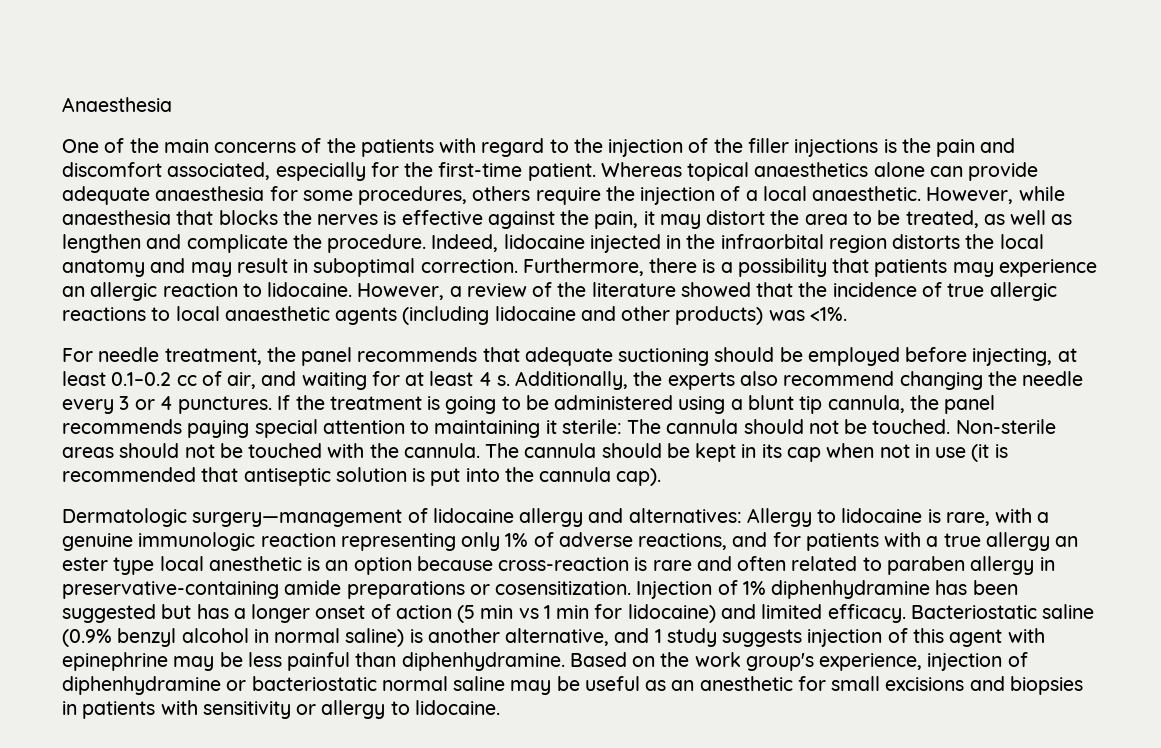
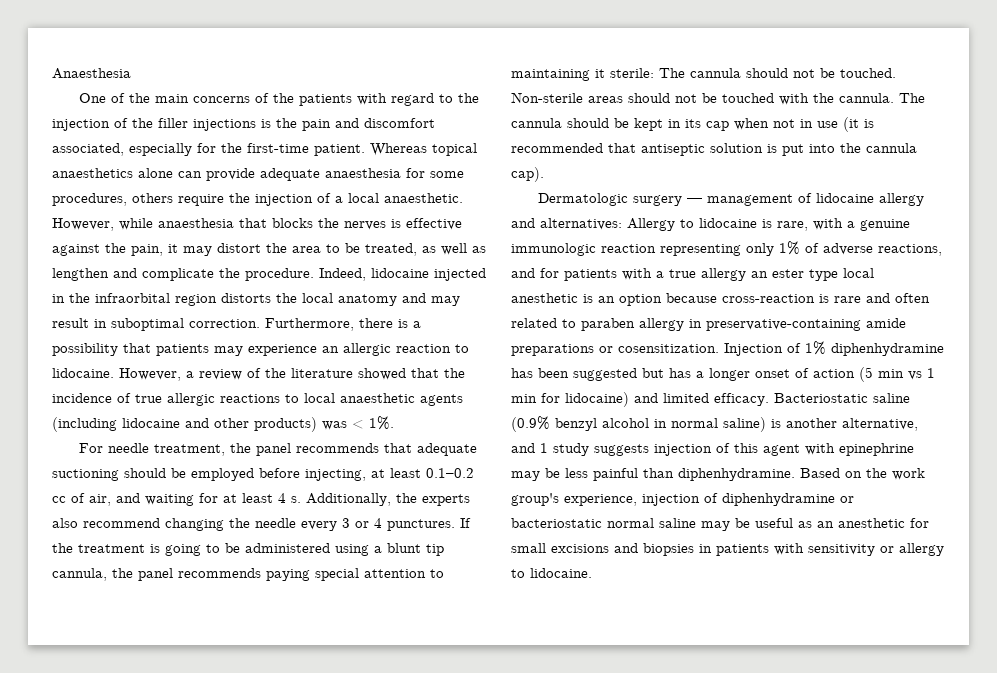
[809,307,847,321] <1%. -> [352,416,394,430] < 1%.
[192,509,403,527] surgery—management -> [632,194,793,206] surgery — management

